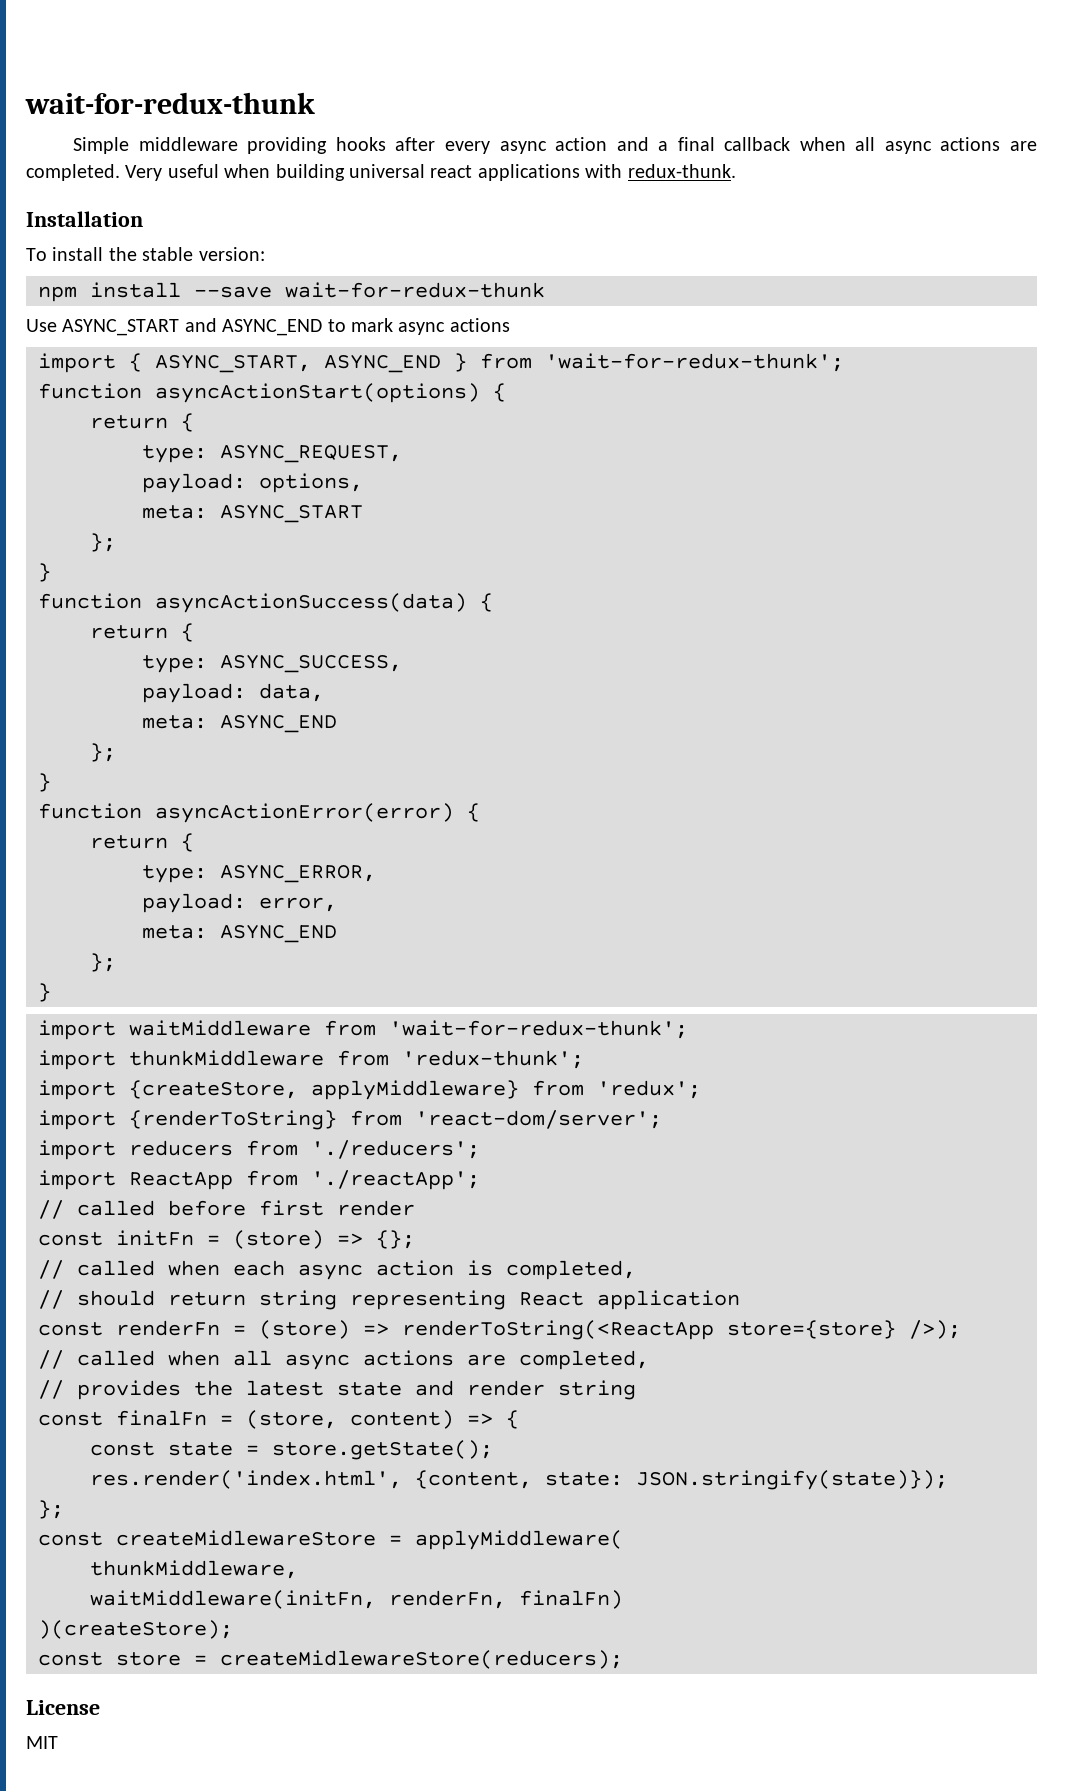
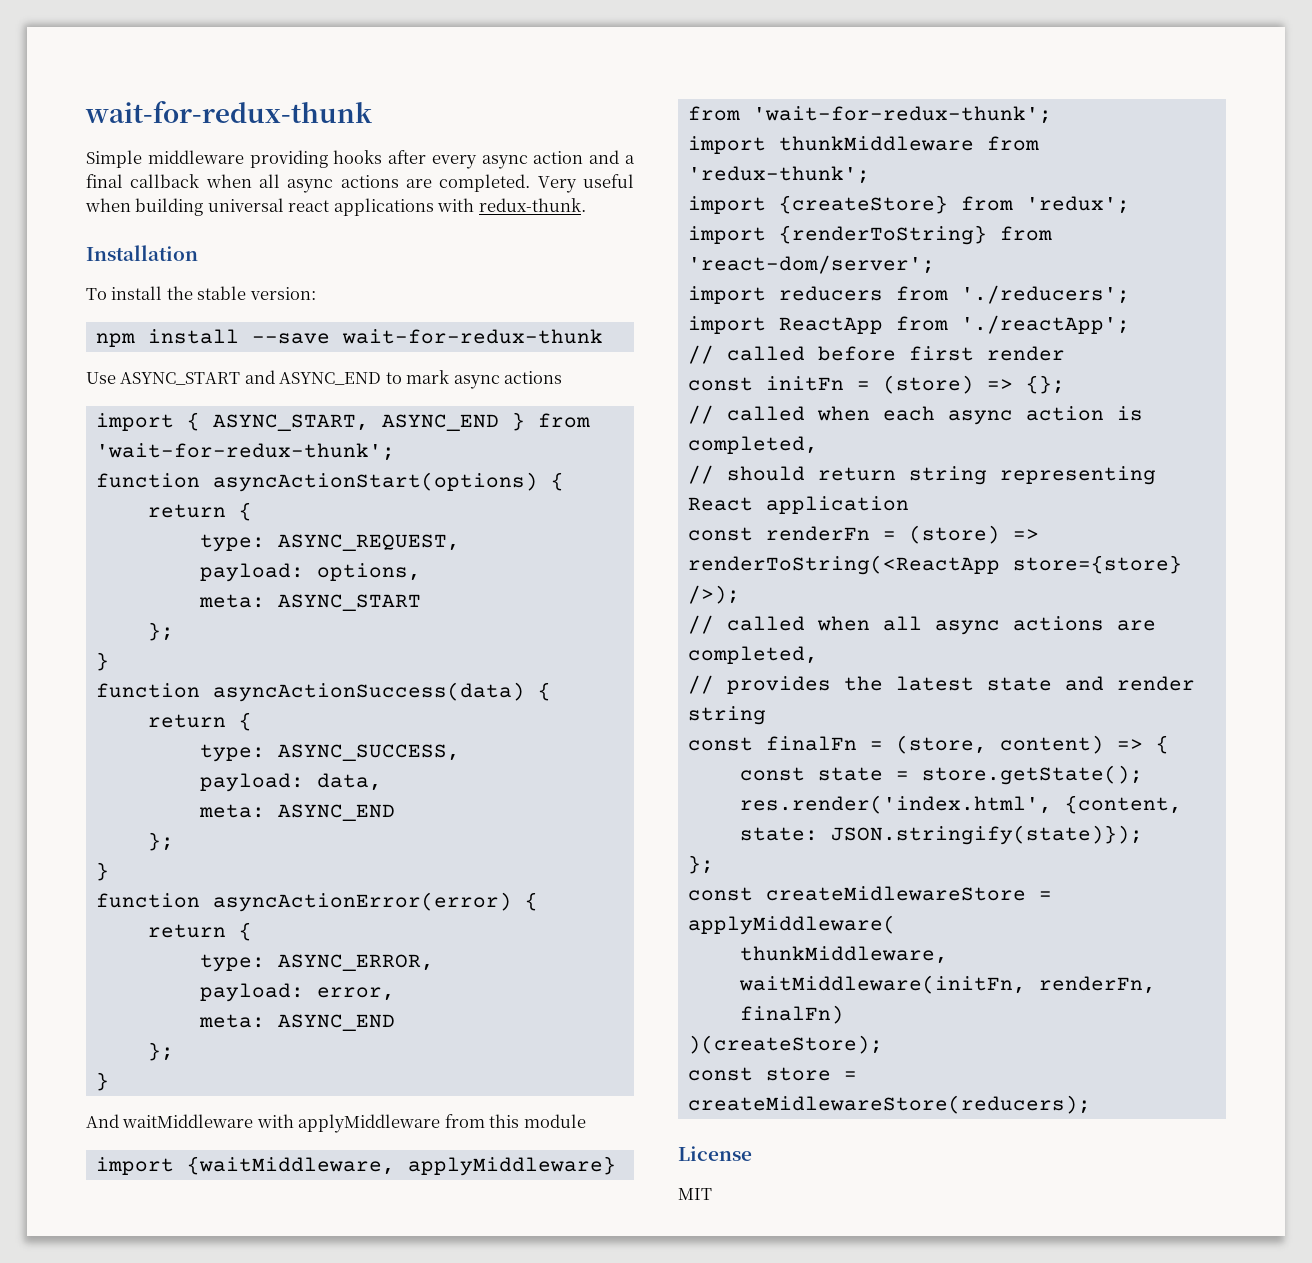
[38,1020,311,1040] // import waitMiddleware -> [86,1114,586,1133] [95,1156,616,1176] // And waitMiddleware with applyMiddleware from this module // import {waitMiddleware, applyMiddleware}
[129,1080,519,1100] {createStore, applyMiddleware} -> [778,195,948,214] {createStore}

